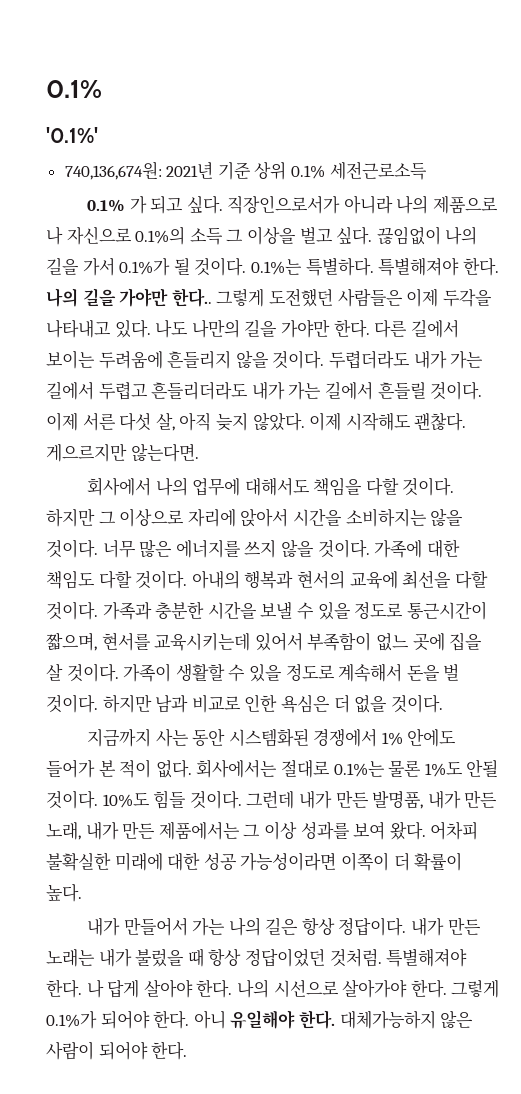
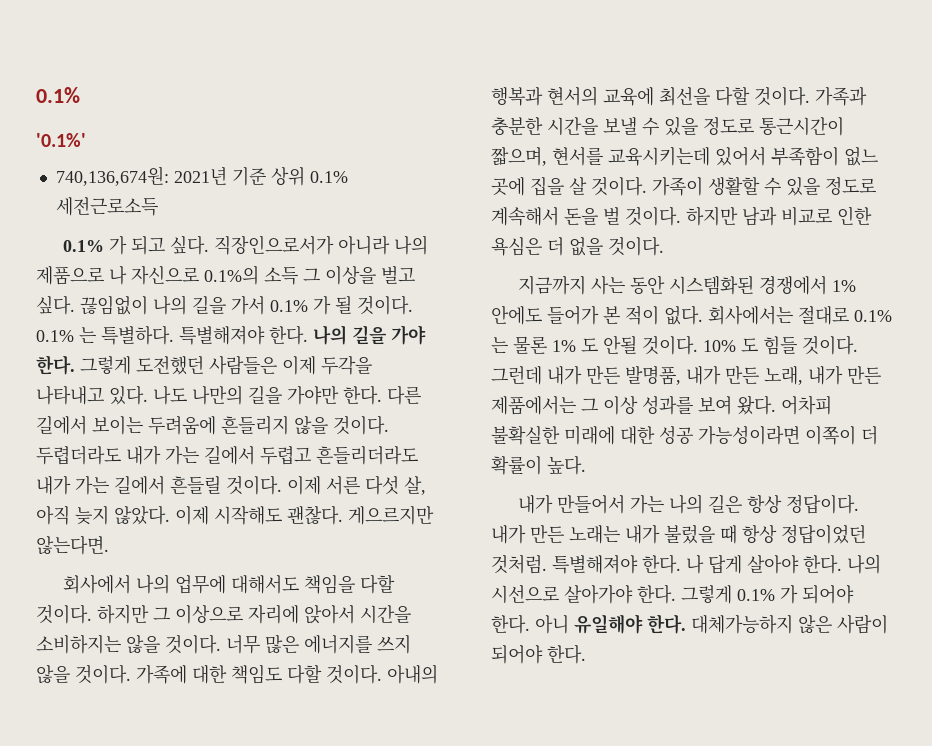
[119,257,302,276] 0.1%가 될 것이다. 0.1%는 -> [270,295,413,315] [36,327,96,343] 0.1% 가 될 것이다. 0.1% 는
[119,288,212,307] 가야만 한다.. -> [391,325,426,345] [36,355,75,375] 가야 한다.
[333,759,499,777] [46,790,150,809] 0.1%는 물론 1%도 안될 것이다. 10%도 -> [854,310,892,322] [491,335,758,355] 0.1% 는 물론 1% 도 안될 것이다. 10% 도
[46,1011,97,1029] 0.1%가 -> [737,585,798,604] 0.1% 가

